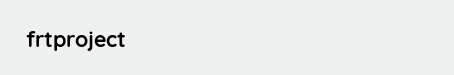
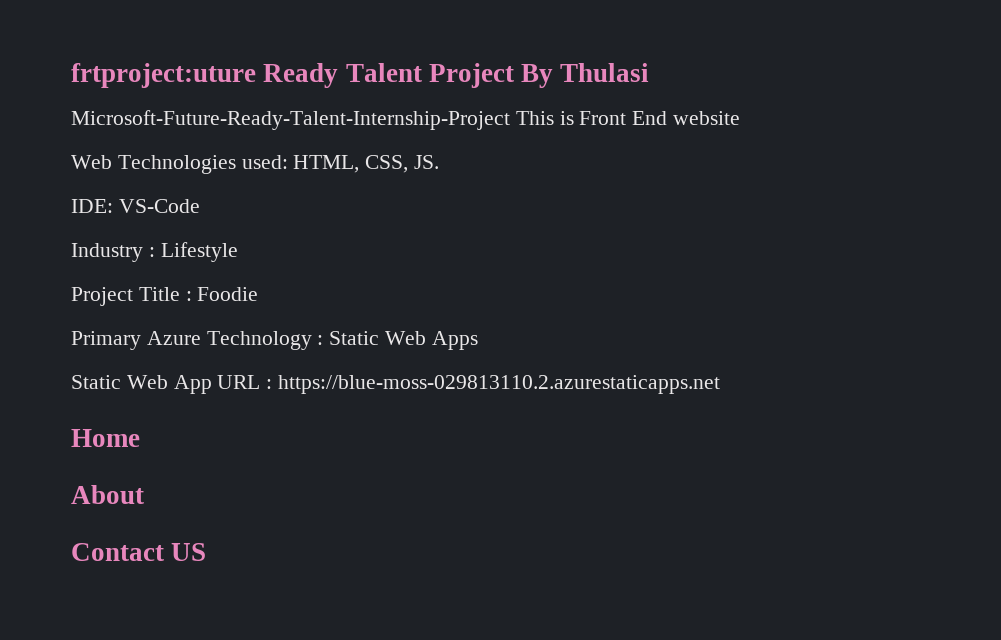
[26,31,126,51] frtproject -> [71,63,650,88] [71,110,741,130] [71,155,440,174] [71,199,200,213] [71,242,238,262] [71,287,259,306] [71,331,478,350] [71,375,721,394] [71,429,140,447] [71,485,144,504] [71,543,207,561] frtproject:uture Ready Talent Project By Thulasi // Microsoft-Future-Ready-Talent-Internship-Project This is Front End website // Web Technologies used: HTML, CSS, JS. // IDE: VS-Code // Industry : Lifestyle // Project Title : Foodie // Primary Azure Technology : Static Web Apps // Static Web App URL : https://blue-moss-029813110.2.azurestaticapps.net // Home // About // Contact US

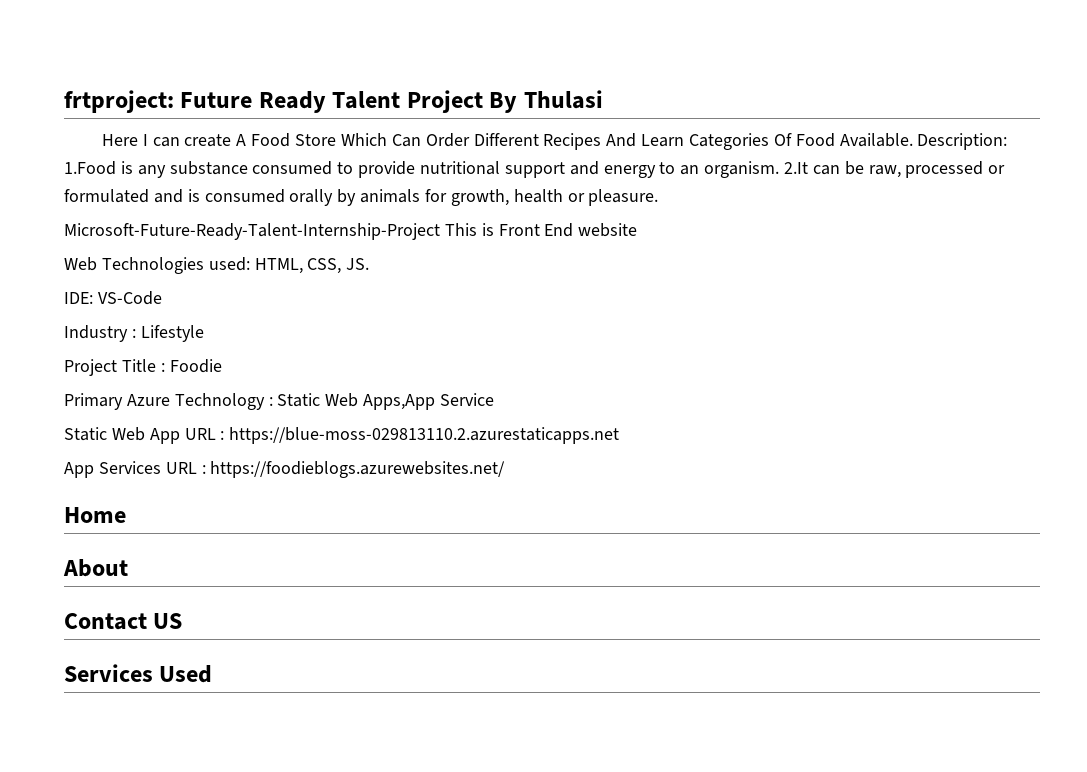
[71,63,256,88] frtproject:uture -> [64,90,253,113] frtproject: Future
(650, 72) none -> [101,133,1008,150] [64,161,1006,178] [64,189,659,206] // Here I can create A Food Store Which Can Order Different Recipes And Learn Categories Of Food Available. Description: 1.Food is any substance consumed to provide nutritional support and energy to an organism. 2.It can be raw, processed or formulated and is consumed orally by animals for growth, health or pleasure.
[431,331,478,350] Apps -> [363,393,495,410] Apps,App Service
(721, 384) none -> [64,461,506,478] // App Services URL : https://foodieblogs.azurewebsites.net/
(207, 552) none -> [64,664,213,683] // Services Used

